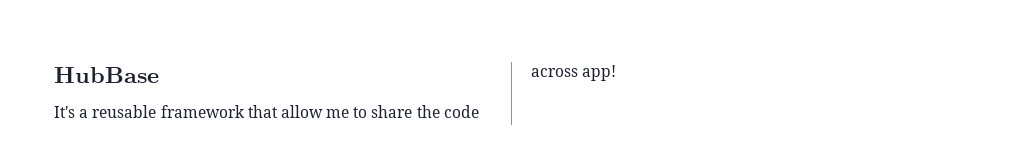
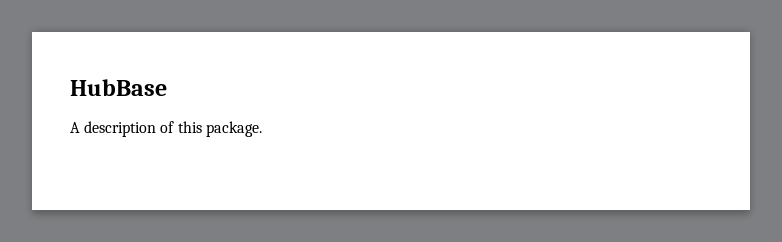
[54,105,479,118] [531,65,617,81] It's a reusable framework that allow me to share the code across app! -> [70,121,262,137] A description of this package.

